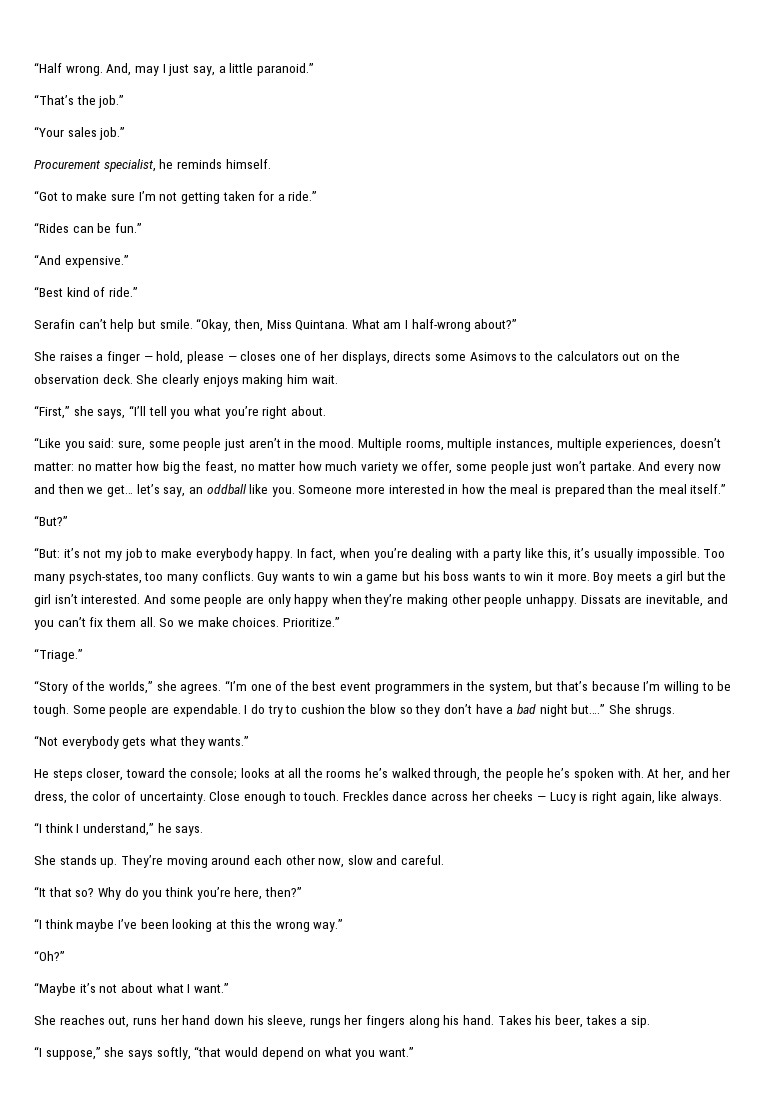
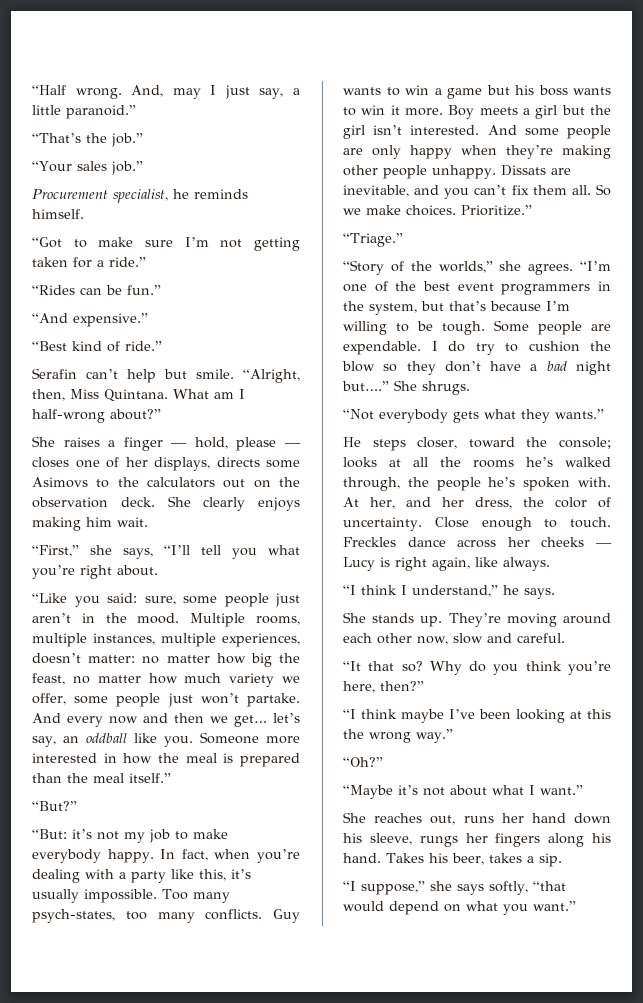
[196,318,232,332] “Okay, -> [243,369,300,383] “Alright,

